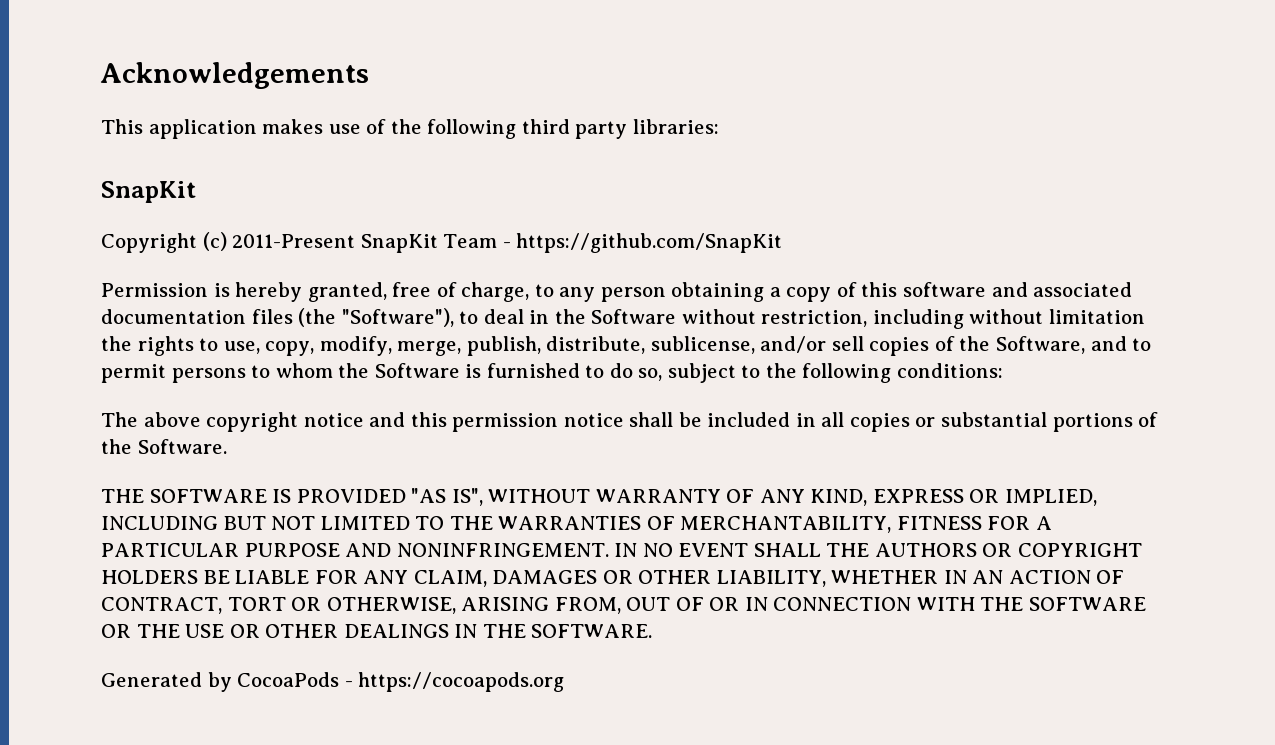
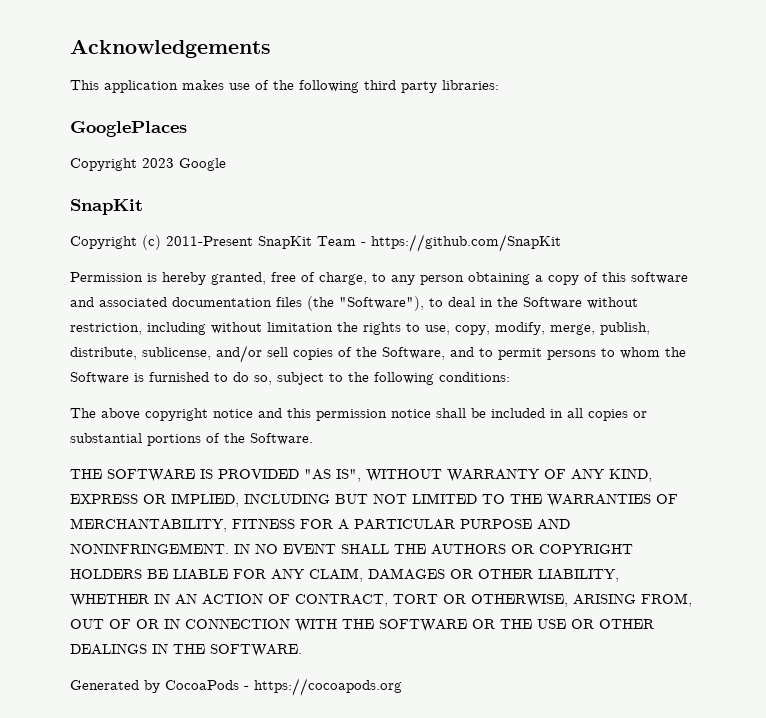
(719, 126) none -> [70,121,187,137] [70,158,226,171] // GooglePlaces // Copyright 2023 Google

